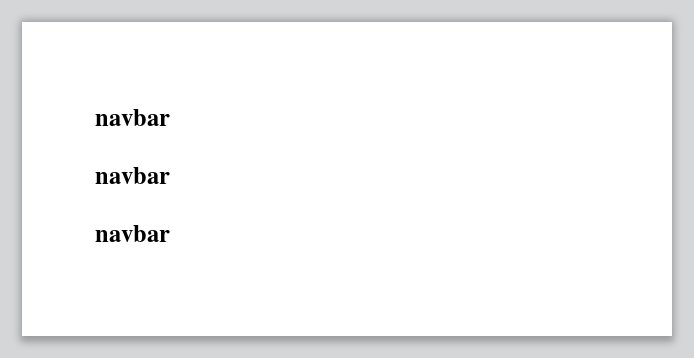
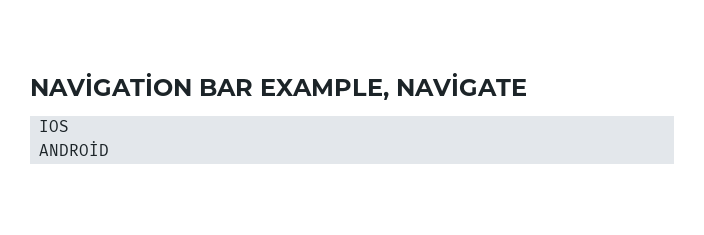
[95,109,170,126] [95,167,170,184] [95,225,170,242] navbar // navbar // navbar -> [30,73,527,100] [39,120,70,132] [39,141,110,156] NAVİGATİON BAR EXAMPLE, NAVİGATE // IOS // ANDROİD

